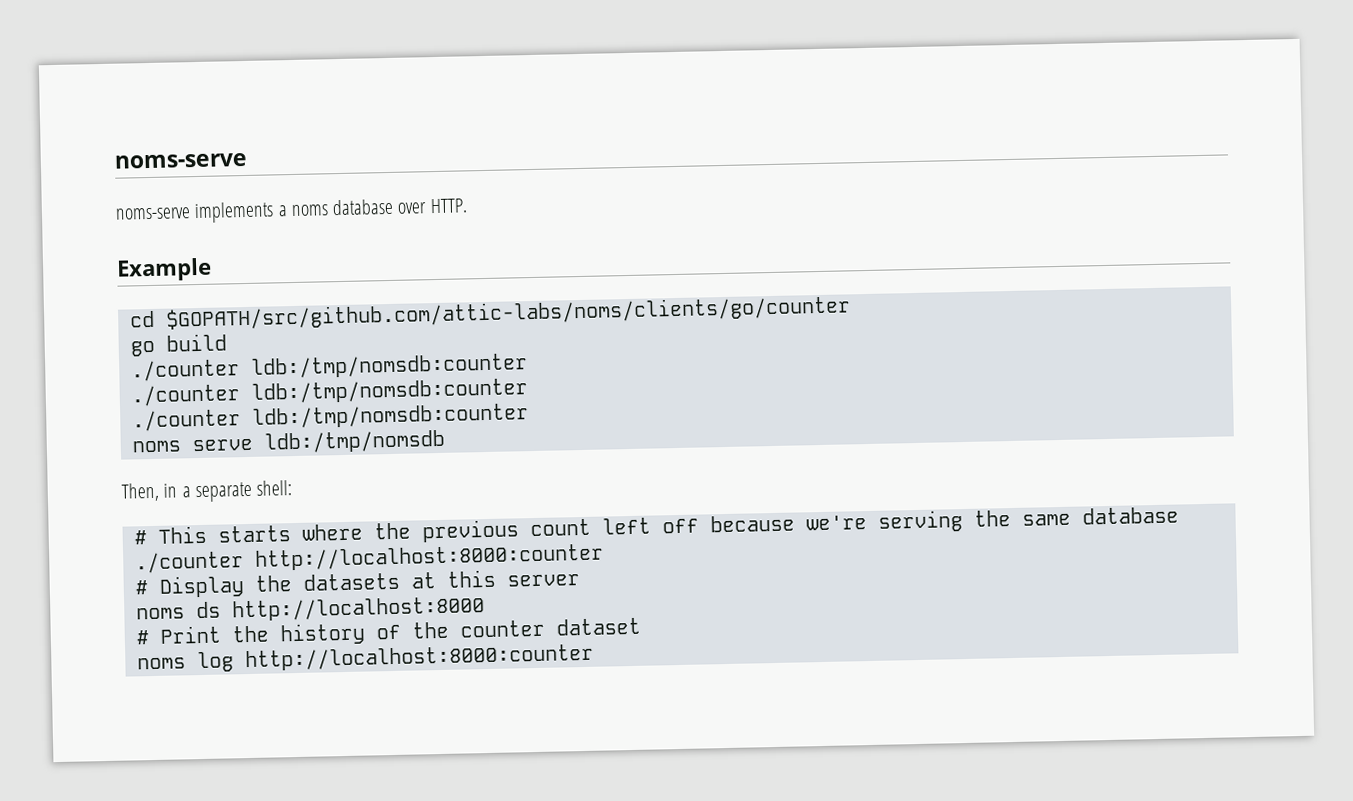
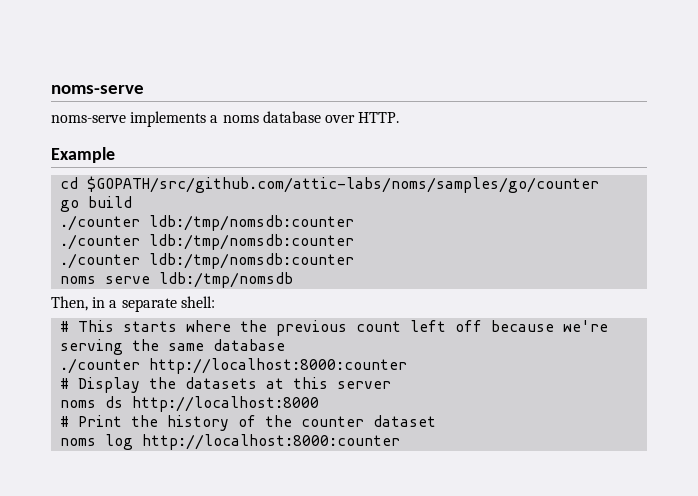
[164,295,851,331] $GOPATH/src/github.com/attic-labs/noms/clients/go/counter -> [87,176,600,193] $GOPATH/src/github.com/attic-labs/noms/samples/go/counter

